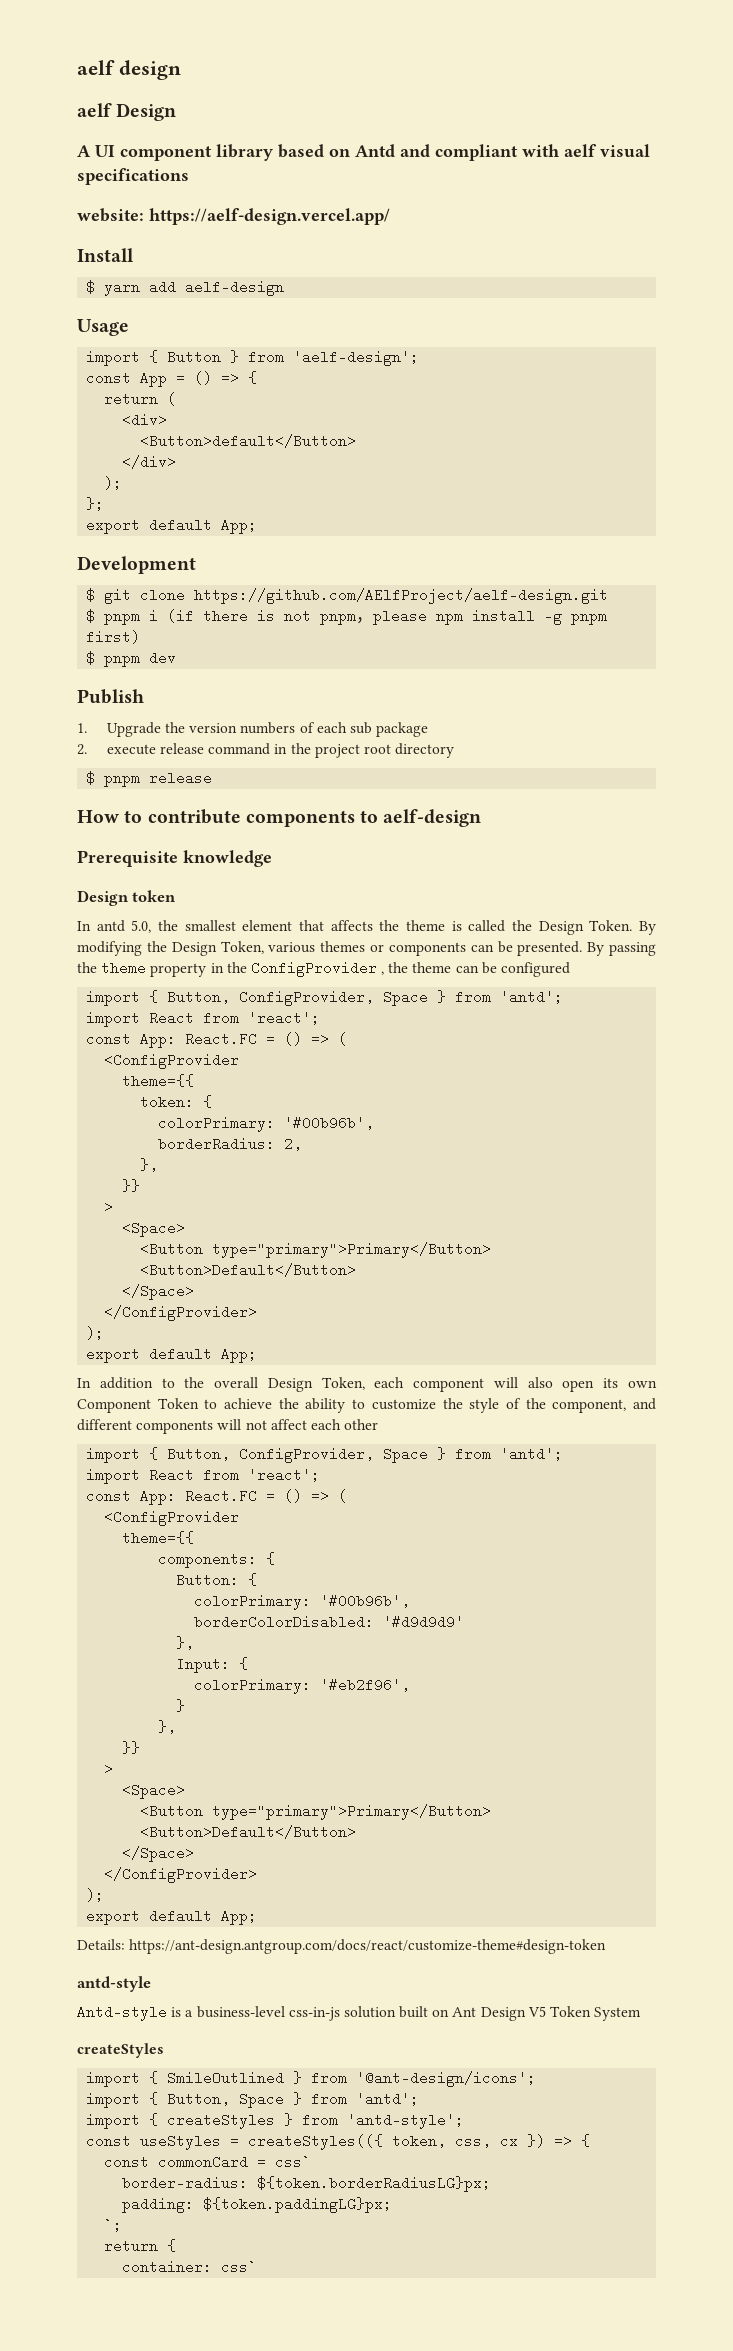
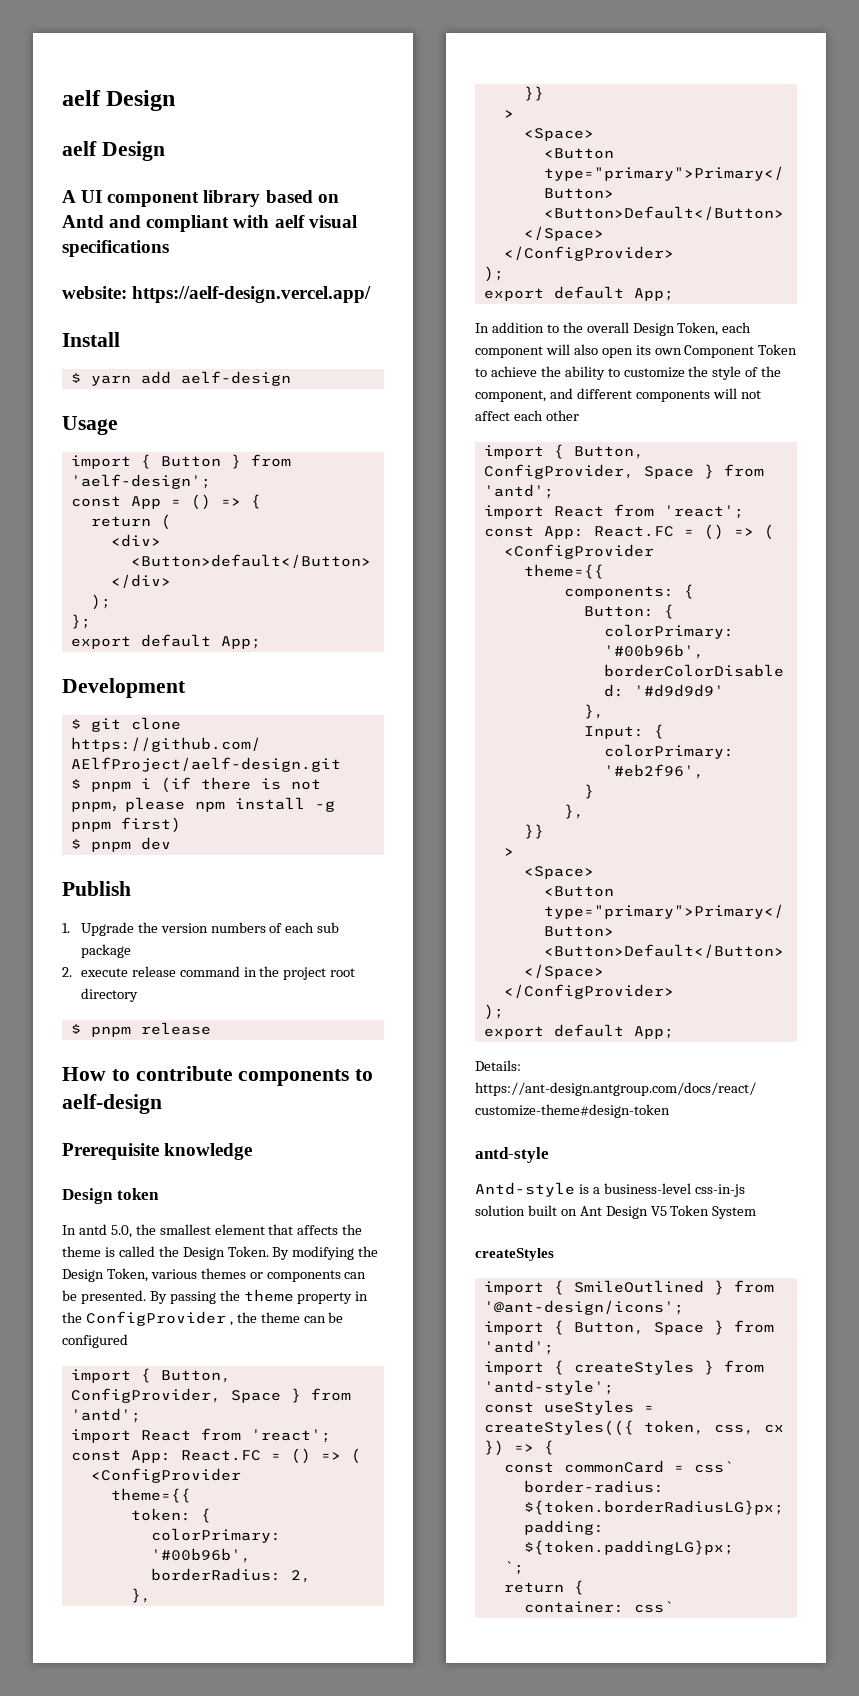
[77,60,181,80] aelf design -> [62,90,176,111] aelf Design

